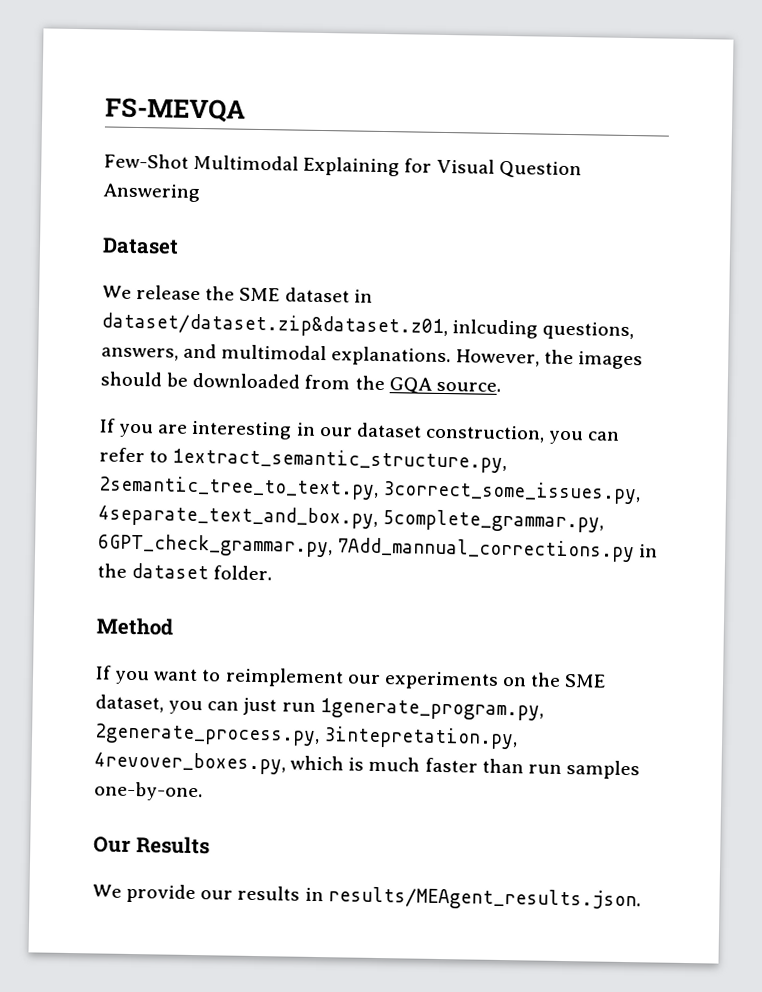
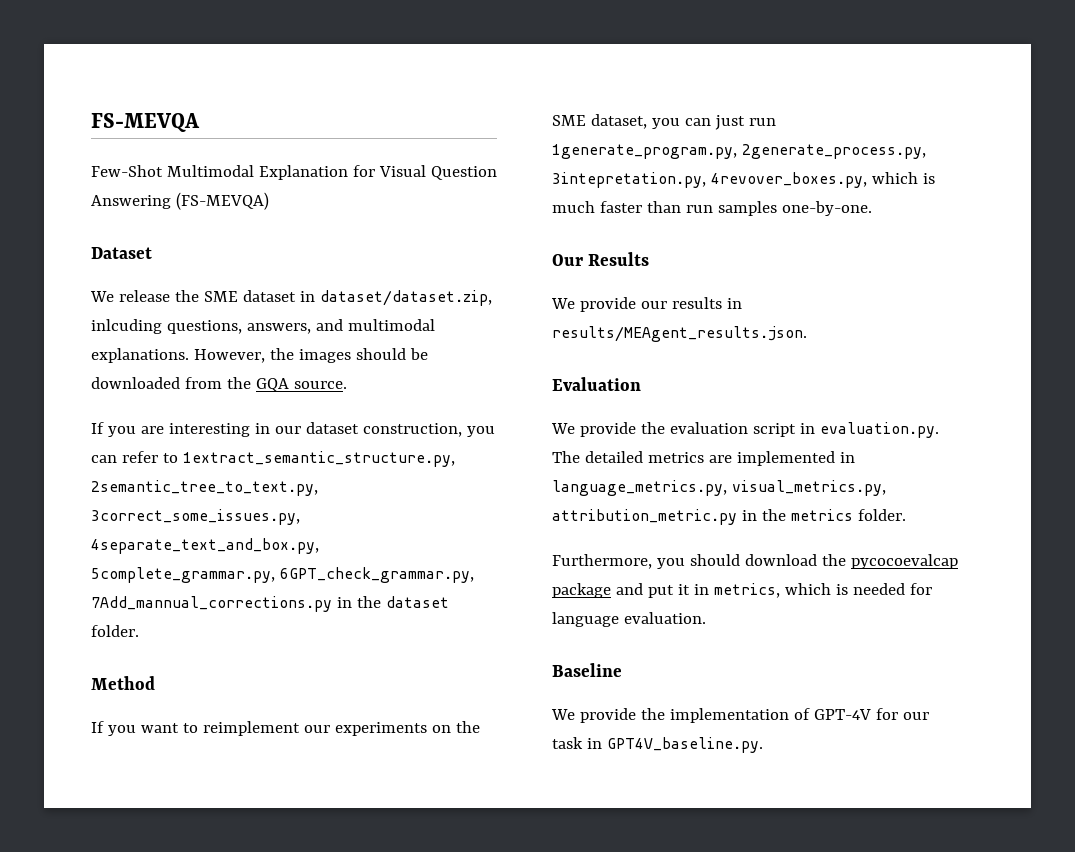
[303,156,401,177] Explaining -> [258,165,348,180] Explanation
(201, 193) none -> [175,192,269,210] (FS-MEVQA)
[101,312,448,339] dataset/dataset.zip&dataset.z01, -> [319,290,492,306] dataset/dataset.zip,
(641, 899) none -> [552,377,641,391] [551,422,939,438] [552,451,855,466] [552,480,886,496] [552,509,906,525] [552,554,958,569] [552,583,932,598] [552,612,706,627] [552,663,622,677] [551,708,929,723] [552,737,763,753] // Evaluation // We provide the evaluation script in evaluation.py. The detailed metrics are implemented in language_metrics.py, visual_metrics.py, attribution_metric.py in the metrics folder. // Furthermore, you should download the pycocoevalcap package and put it in metrics, which is needed for language evaluation. // Baseline // We provide the implementation of GPT-4V for our task in GPT4V_baseline.py.

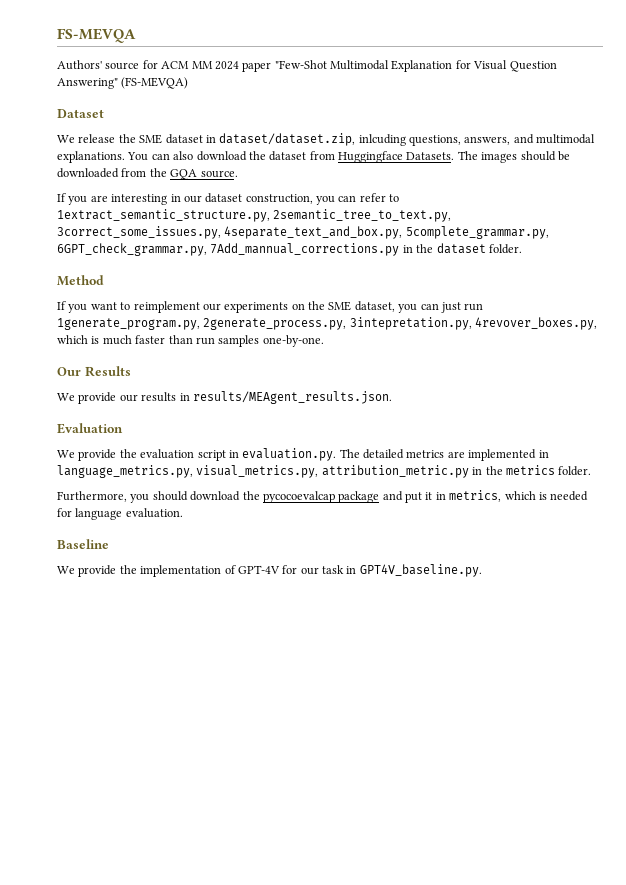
[91,165,163,177] Few-Shot -> [57,60,327,72] Authors' source for ACM MM 2024 paper "Few-Shot
[91,195,171,209] Answering -> [57,78,118,89] Answering"
[193,348,294,363] However, the -> [127,151,478,163] You can also download the dataset from Huggingface Datasets. The

